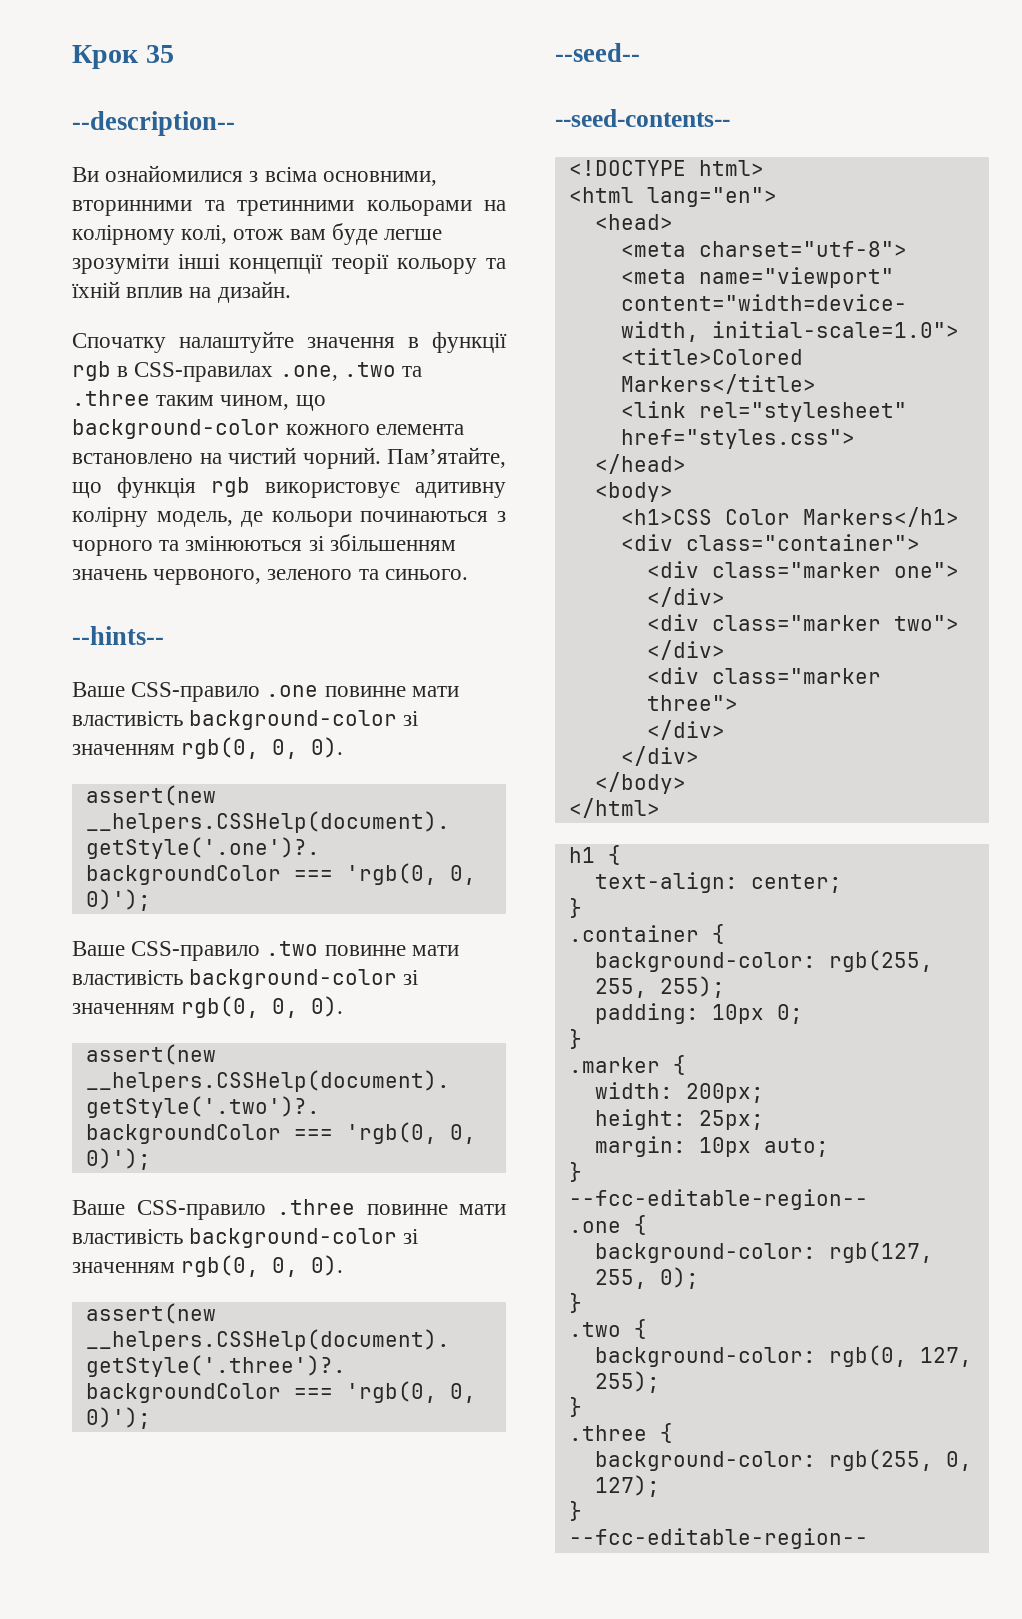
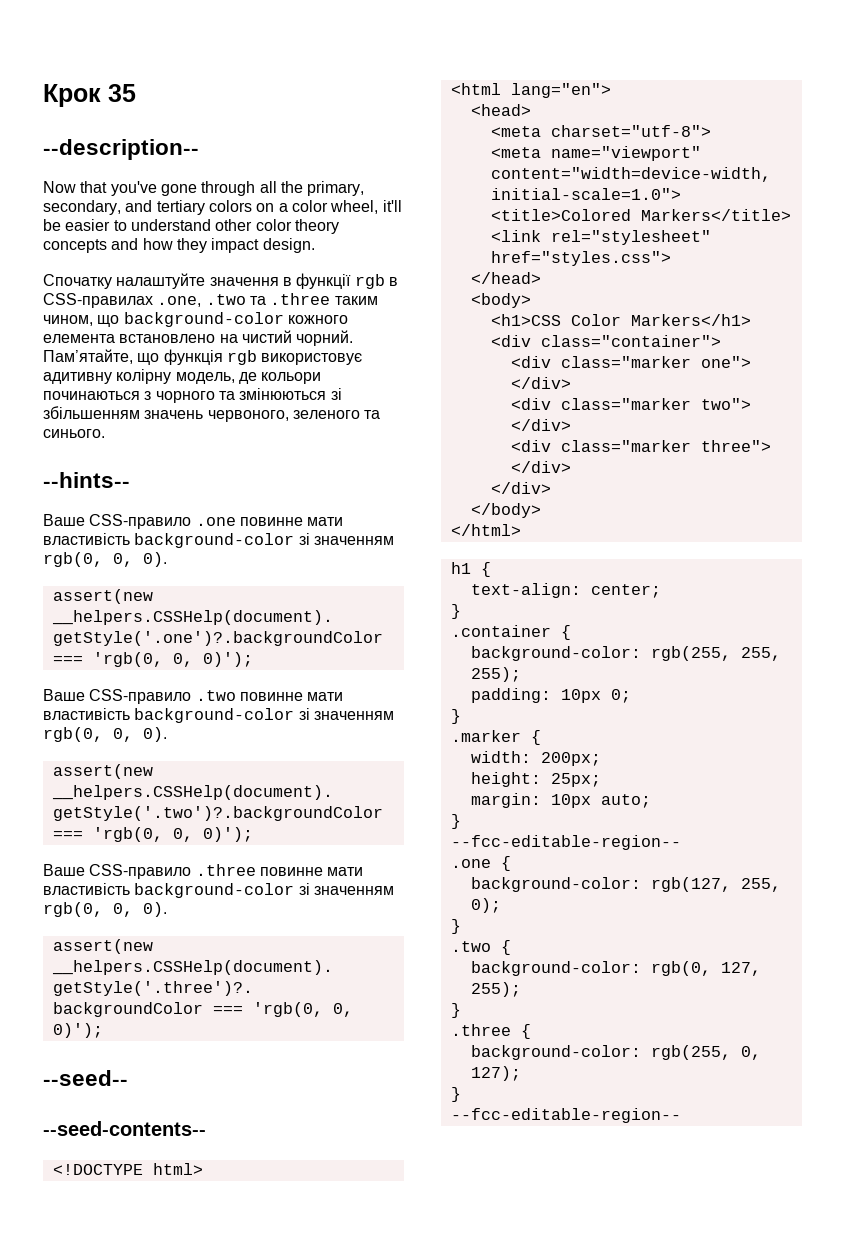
[72,165,437,186] [72,200,506,216] [72,223,443,245] [72,254,506,274] [72,281,291,303] Ви ознайомилися з всіма основними, вторинними та третинними кольорами на колірному колі, отож вам буде легше зрозуміти інші концепції теорії кольору та їхній вплив на дизайн. -> [43,181,365,196] [43,200,402,215] [43,219,339,234] [43,238,315,253] Now that you've gone through all the primary, secondary, and tertiary colors on a color wheel, it'll be easier to understand other color theory concepts and how they impact design.

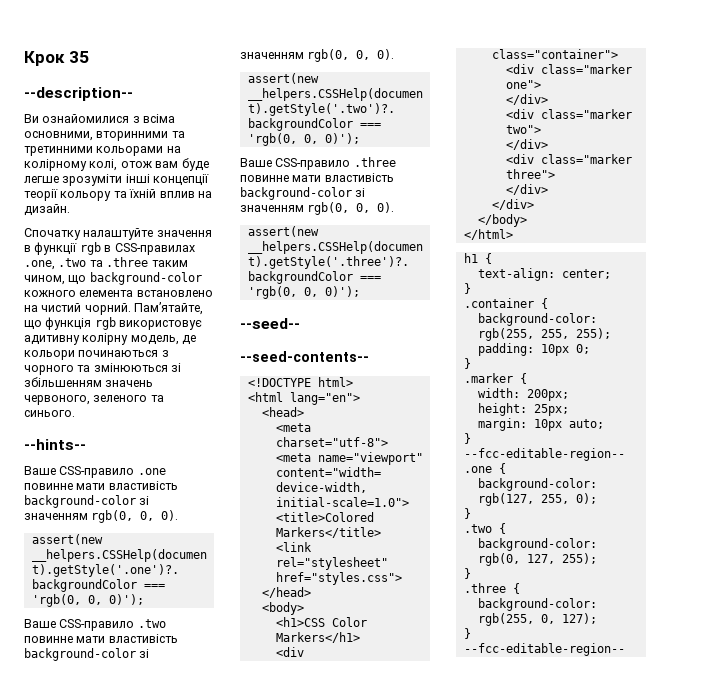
[43,181,365,196] [43,200,402,215] [43,219,339,234] [43,238,315,253] Now that you've gone through all the primary, secondary, and tertiary colors on a color wheel, it'll be easier to understand other color theory concepts and how they impact design. -> [24,114,176,123] [24,131,185,141] [24,146,181,156] [24,158,209,171] [24,174,210,186] [24,189,212,201] [24,204,70,216] Ви ознайомилися з всіма основними, вторинними та третинними кольорами на колірному колі, отож вам буде легше зрозуміти інші концепції теорії кольору та їхній вплив на дизайн.

